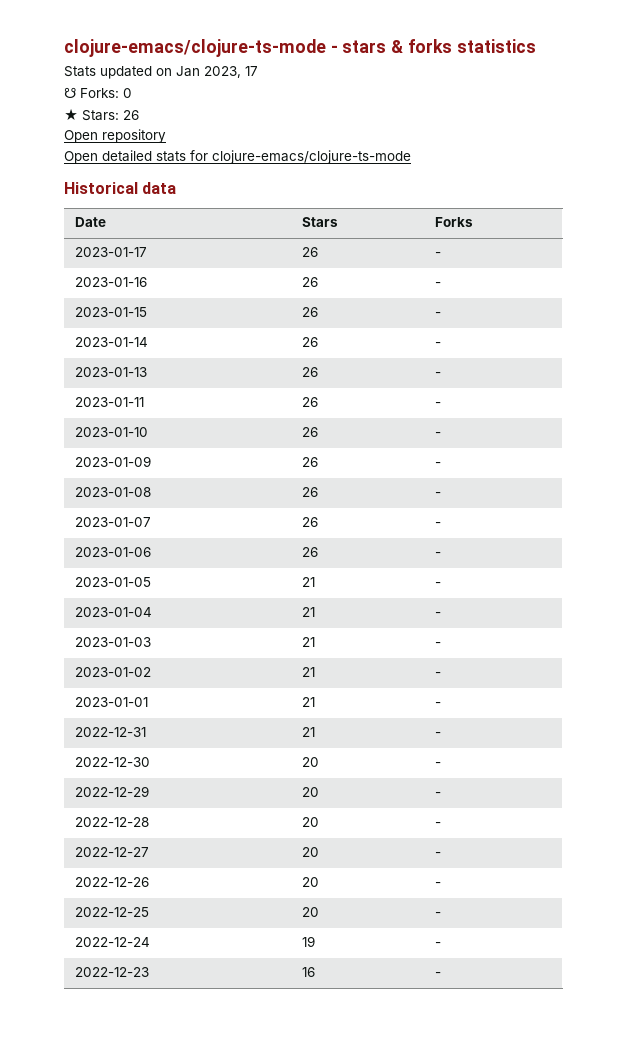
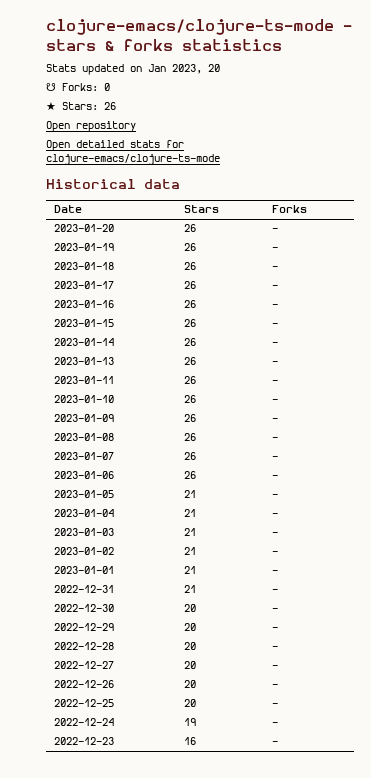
[245,66,258,76] 17 -> [208,64,220,72] 20
(473, 222) none -> [53,224,114,232] [183,224,196,232] [271,228,278,232] [53,243,114,251] [183,243,196,251] [271,247,278,251] [53,262,114,270] [183,262,196,270] [271,266,278,270] // 2023-01-20 | 26 | - // 2023-01-19 | 26 | - // 2023-01-18 | 26 | -

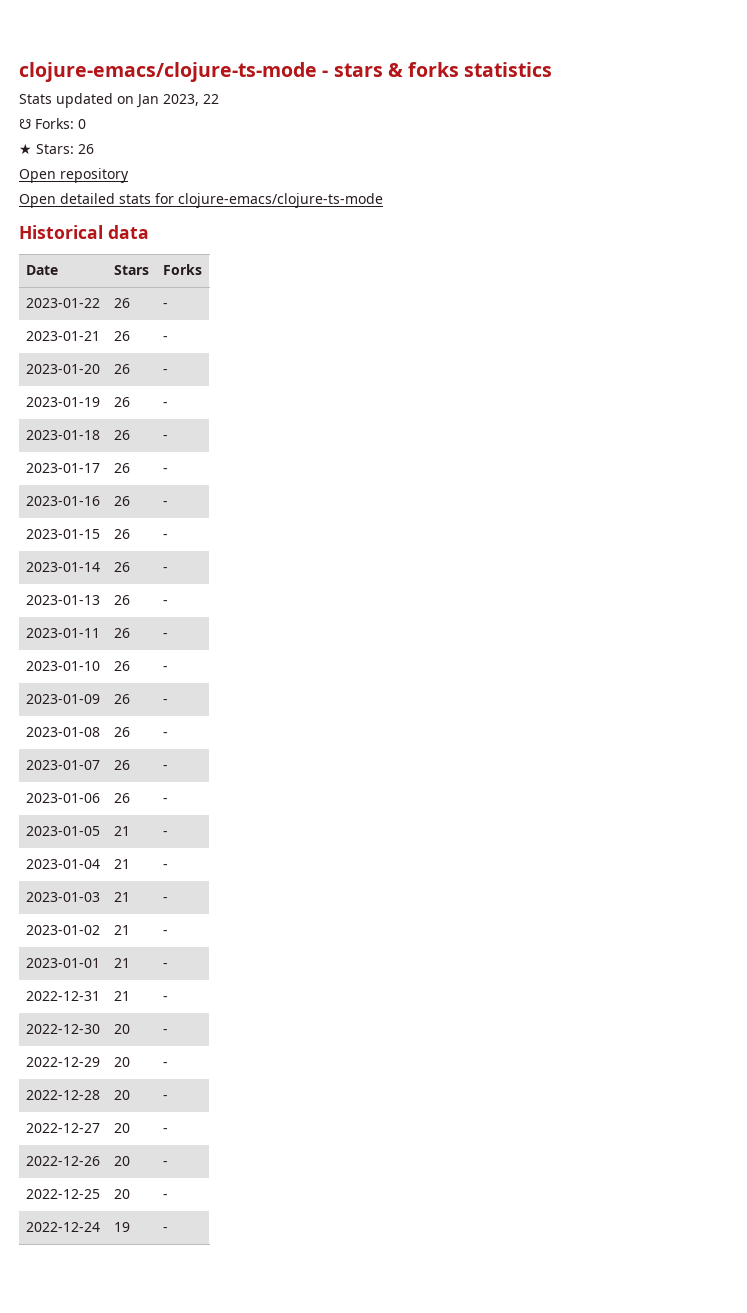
[208,64,220,72] 20 -> [203,94,219,104] 22
(307, 209) none -> [25,298,100,308] [113,298,130,308] [162,303,168,308] [25,331,100,341] [113,331,130,341] [162,336,168,341] // 2023-01-22 | 26 | - // 2023-01-21 | 26 | -
[53,737,114,745] [183,737,196,745] [271,741,278,745] // 2022-12-23 | 16 | - -> (168, 1229) none

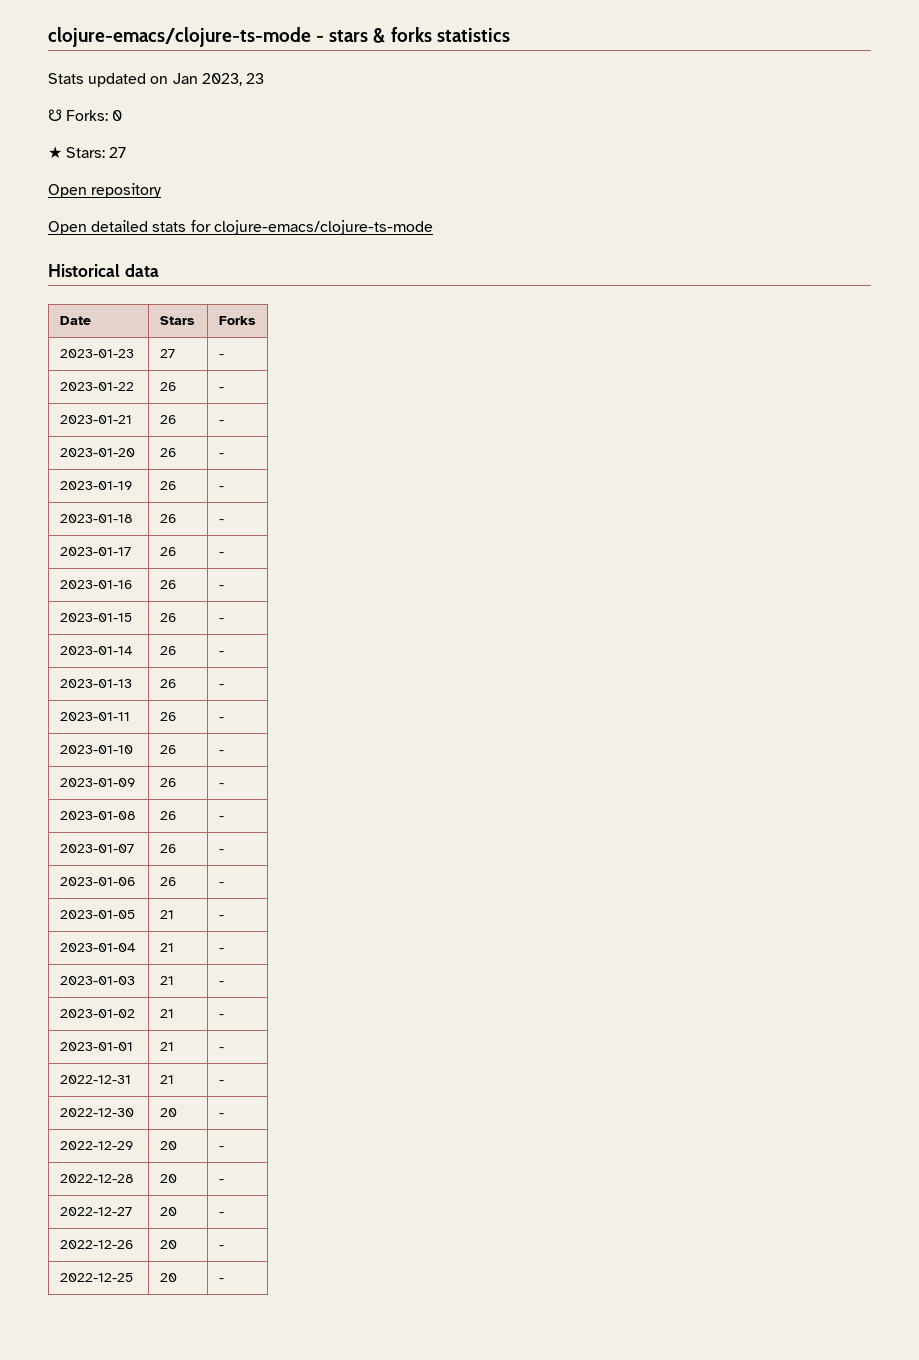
[203,94,219,104] 22 -> [245,73,264,84] 23
[78,144,94,154] 26 -> [109,147,127,158] 27
(202, 269) none -> [59,349,134,358] [159,349,175,358] [218,354,224,358] // 2023-01-23 | 27 | -
[25,1222,100,1232] [113,1222,130,1232] [162,1227,168,1232] // 2022-12-24 | 19 | - -> (224, 1280) none

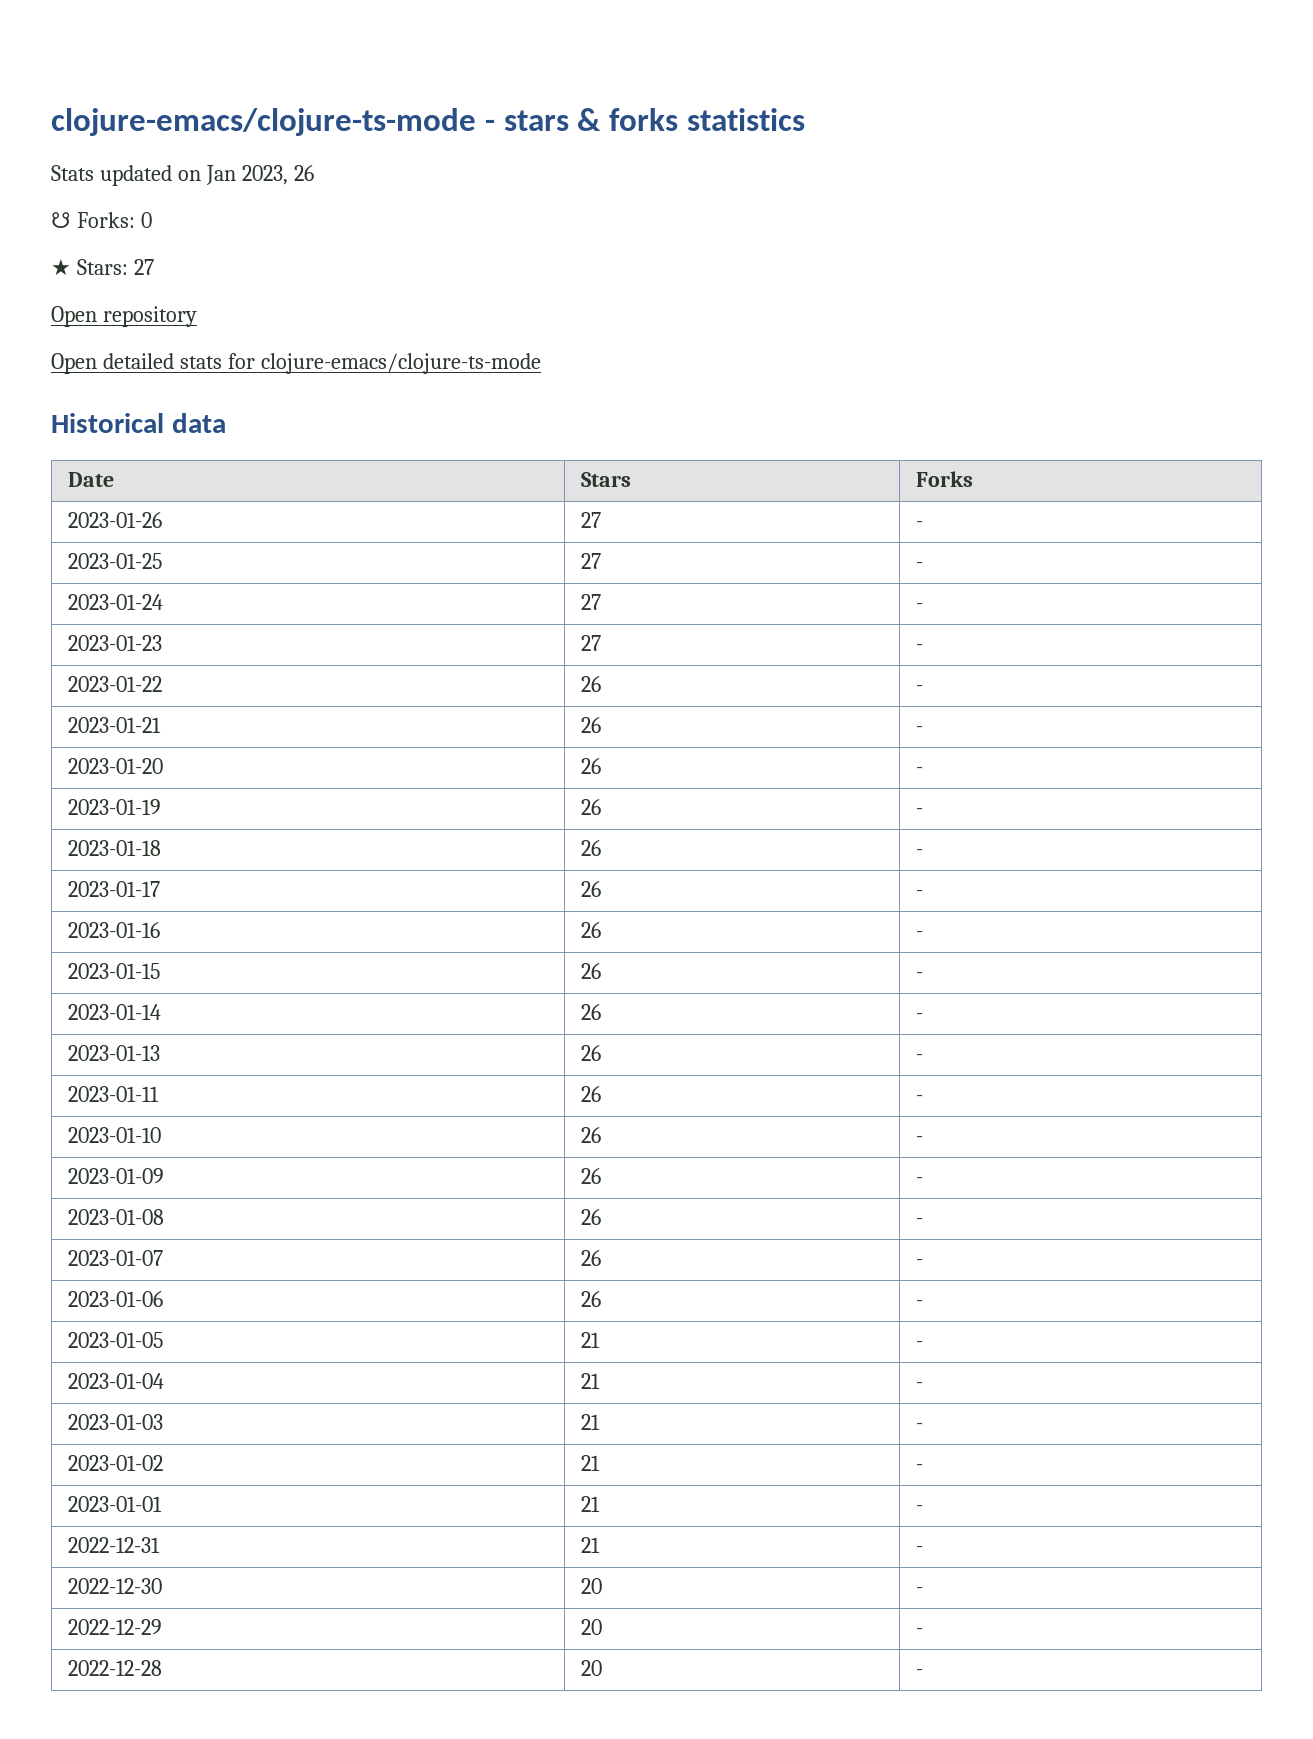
[245,73,264,84] 23 -> [293,165,314,181] 26
(256, 320) none -> [68,512,163,528] [581,512,602,528] [916,521,924,528] [68,553,163,569] [581,553,602,569] [916,562,924,569] [68,594,164,610] [581,594,602,610] [916,603,924,610] // 2023-01-26 | 27 | - // 2023-01-25 | 27 | - // 2023-01-24 | 27 | -
[59,1207,132,1216] [159,1207,177,1216] [218,1212,224,1216] [59,1240,133,1249] [159,1240,177,1249] [218,1245,224,1249] [59,1273,133,1282] [159,1273,177,1282] [218,1278,224,1282] // 2022-12-27 | 20 | - // 2022-12-26 | 20 | - // 2022-12-25 | 20 | - -> (924, 1672) none

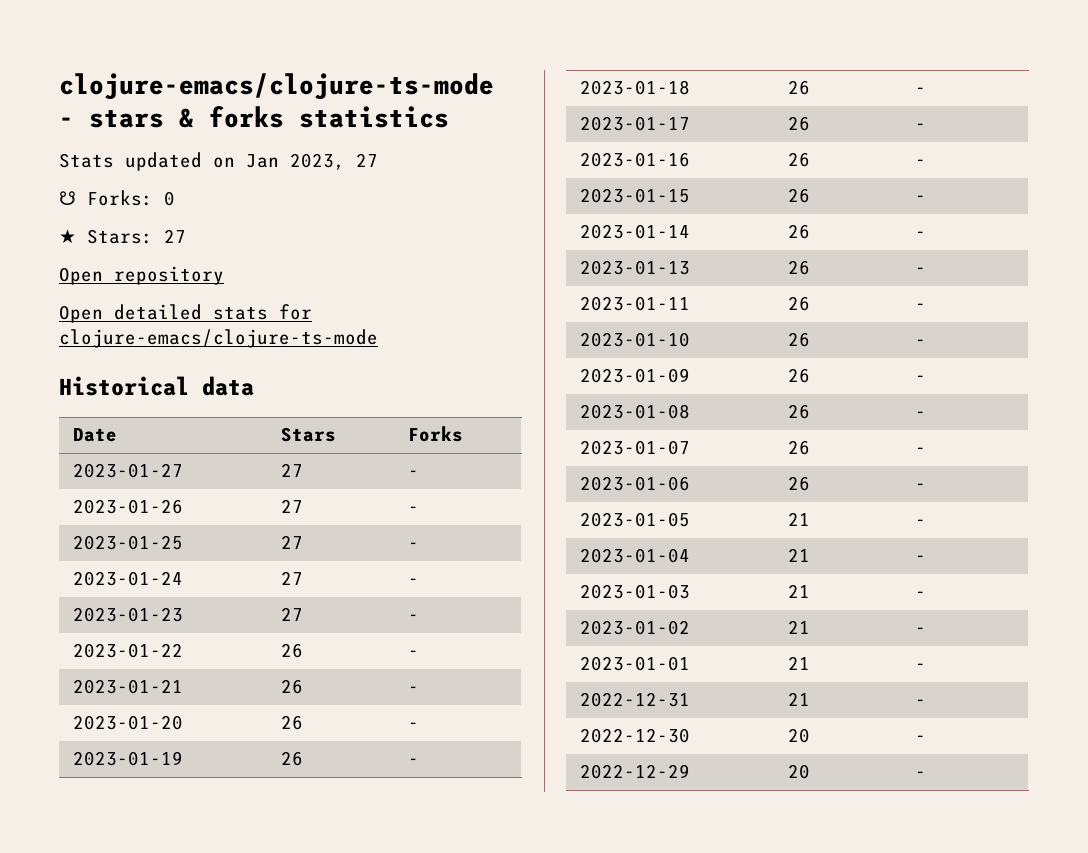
[293,165,314,181] 26 -> [356,153,378,167] 27
(974, 479) none -> [73,463,184,478] [281,463,304,477] [408,470,420,477] // 2023-01-27 | 27 | -
[68,1660,163,1676] [581,1660,603,1676] [916,1669,924,1676] // 2022-12-28 | 20 | - -> (927, 774) none

